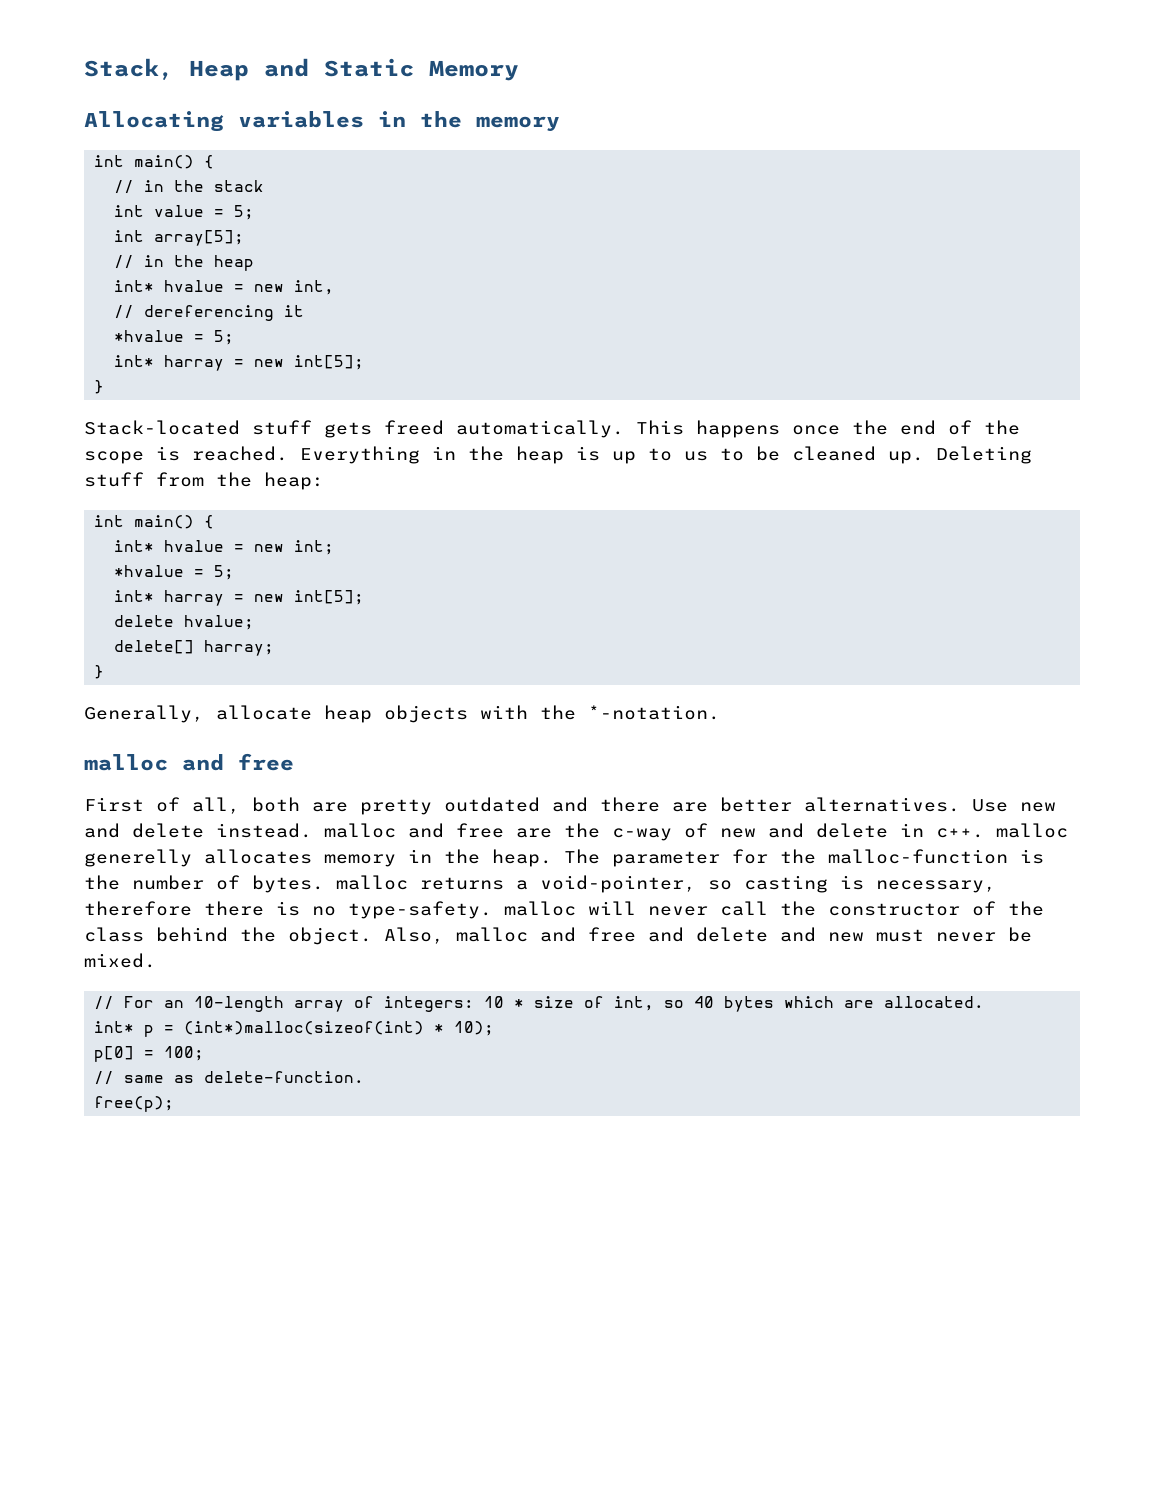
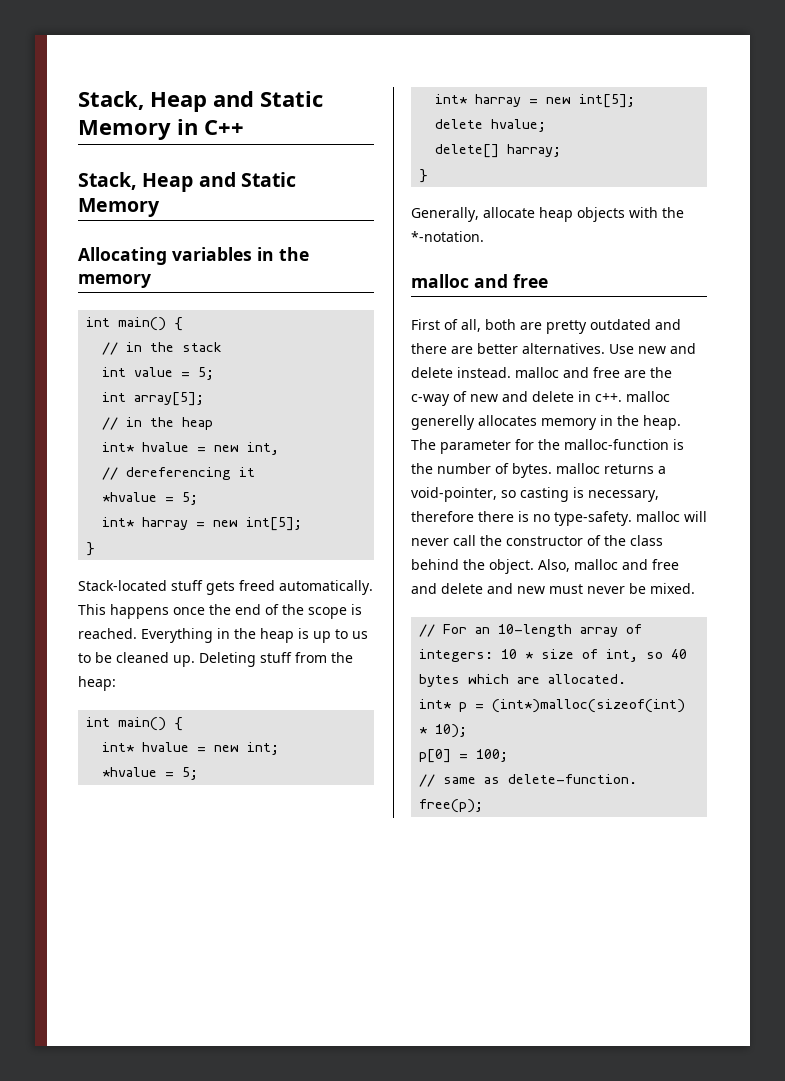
[84,58,519,81] Stack, Heap and Static Memory -> [78,91,323,112] [78,119,244,140] [78,172,296,192] [78,198,160,217] Stack, Heap and Static Memory in C++ // Stack, Heap and Static Memory

